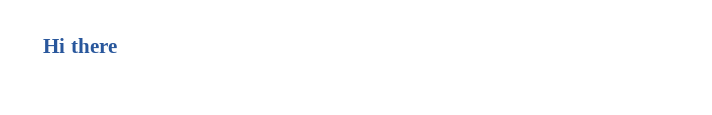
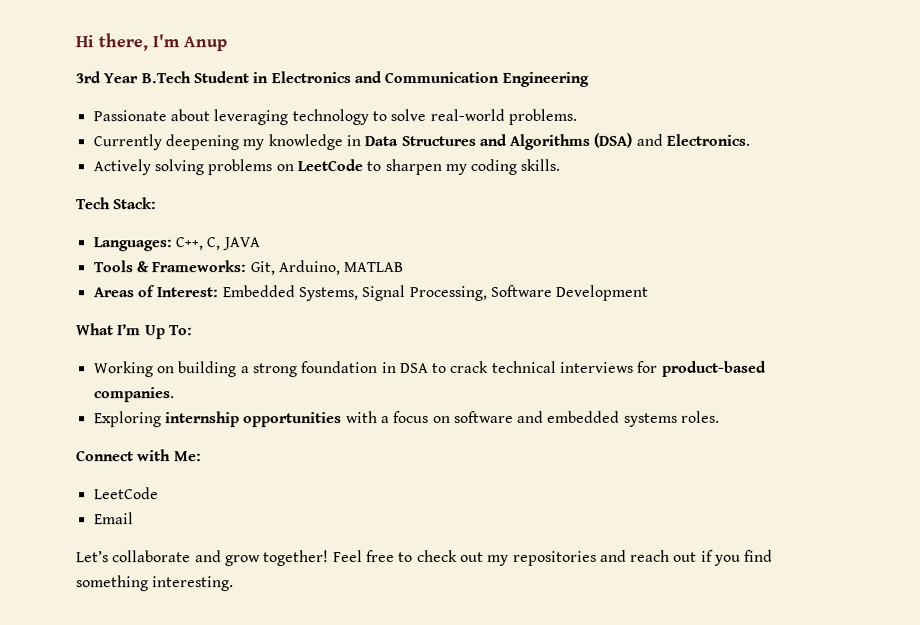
[70,38,117,53] there -> [98,33,227,52] [75,71,589,87] [92,108,577,126] [92,132,751,151] [92,158,561,176] [75,197,157,210] [92,237,260,252] [92,260,404,276] [92,284,649,302] [76,323,193,340] [93,360,767,378] [93,387,175,403] [93,410,721,428] [76,449,202,462] [93,487,159,500] [93,512,134,525] [76,549,774,567] [76,575,235,592] there, I'm Anup // 3rd Year B.Tech Student in Electronics and Communication Engineering // Passionate about leveraging technology to solve real-world problems. // Currently deepening my knowledge in Data Structures and Algorithms (DSA) and Electronics. // Actively solving problems on LeetCode to sharpen my coding skills. // Tech Stack: // Languages: C++, C, JAVA // Tools & Frameworks: Git, Arduino, MATLAB // Areas of Interest: Embedded Systems, Signal Processing, Software Development // What I’m Up To: // Working on building a strong foundation in DSA to crack technical interviews for product-based companies. // Exploring internship opportunities with a focus on software and embedded systems roles. // Connect with Me: // LeetCode // Email // Let’s collaborate and grow together! Feel free to check out my repositories and reach out if you find something interesting.

